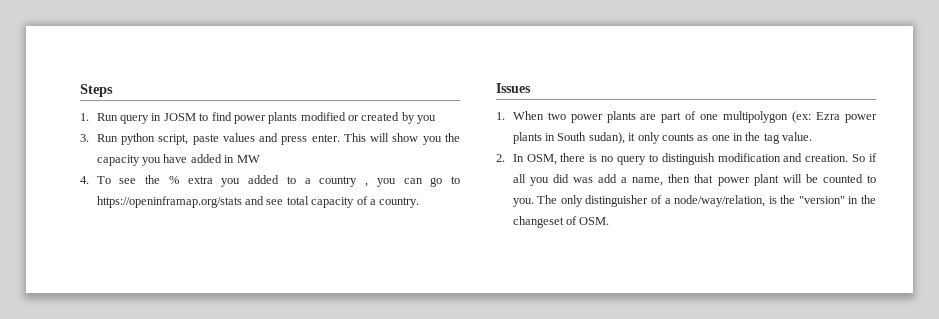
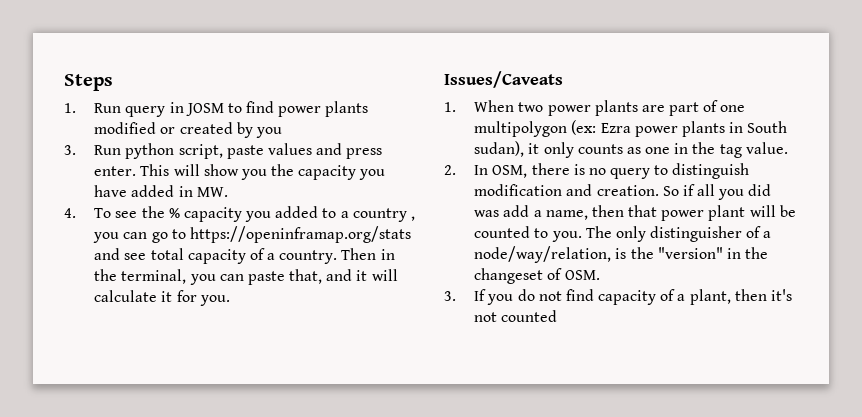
[236,155,260,163] MW -> [196,187,228,197] MW.
[187,176,213,184] extra -> [183,207,242,222] capacity
[496,83,531,93] // Issues -> [341,248,395,260] [94,269,398,285] [94,290,230,306] [444,71,563,88] Then in the terminal, you can paste that, and it will calculate it for you. // Issues/Caveats
(610, 221) none -> [444,289,793,305] [474,310,558,322] // 3. If you do not find capacity of a plant, then it's not counted

